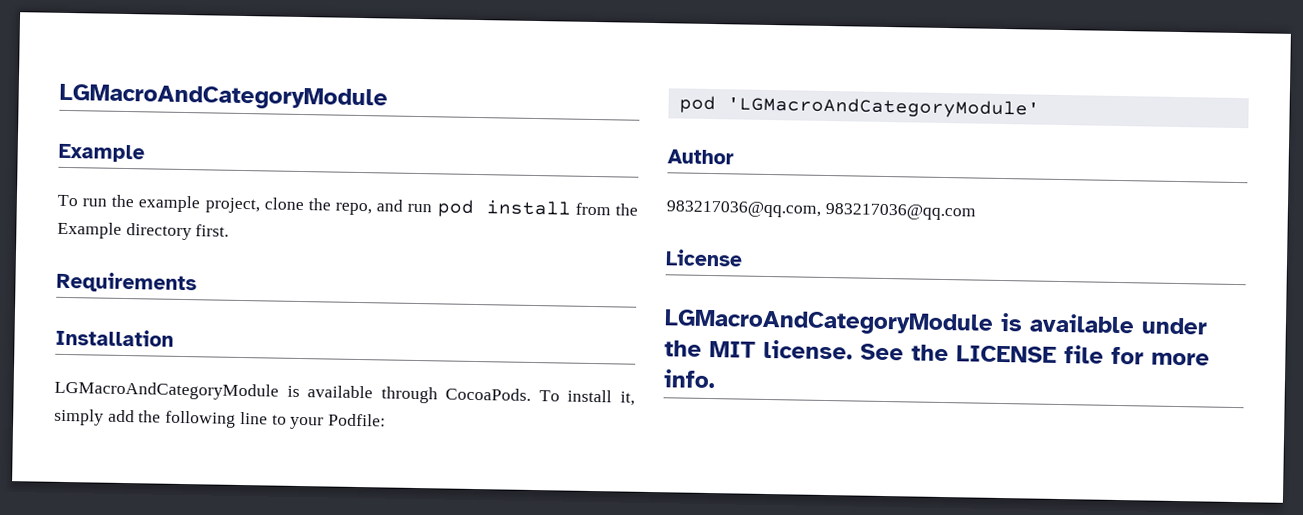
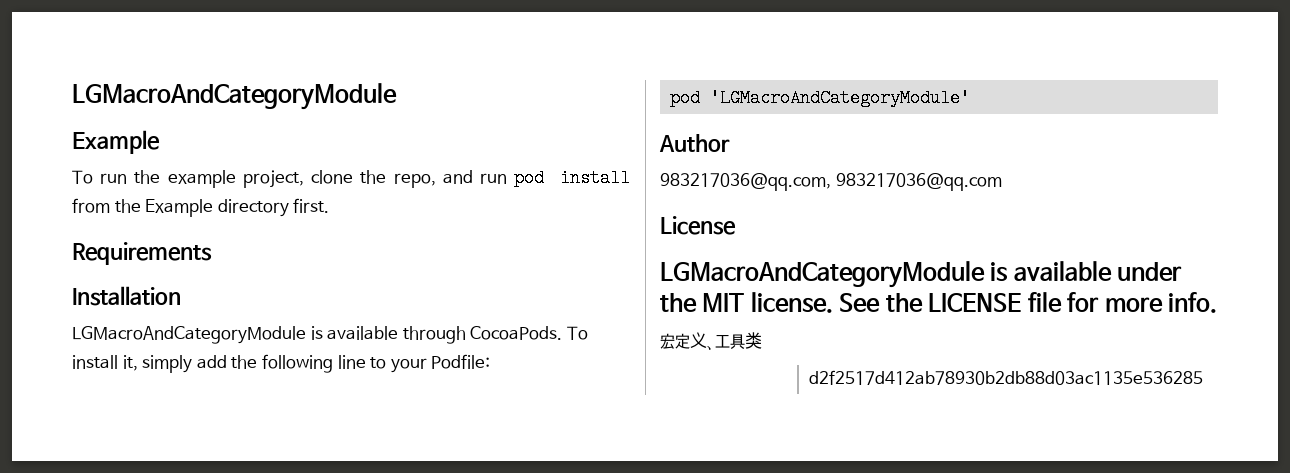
(716, 379) none -> [660,332,762,351] [808,370,1203,385] // 宏定义、工具类 // d2f2517d412ab78930b2db88d03ac1135e536285

